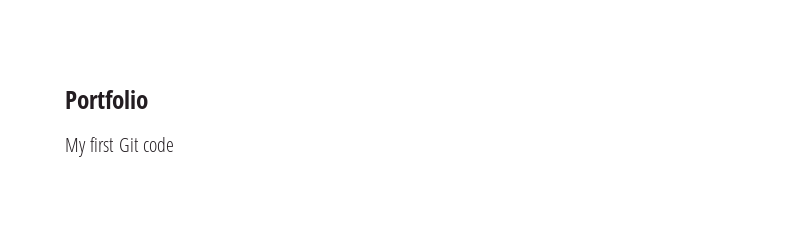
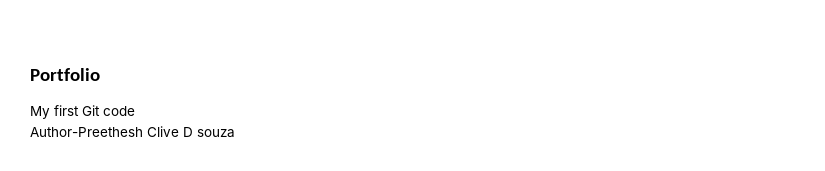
(174, 144) none -> [30,126,235,138] // Author-Preethesh Clive D souza

